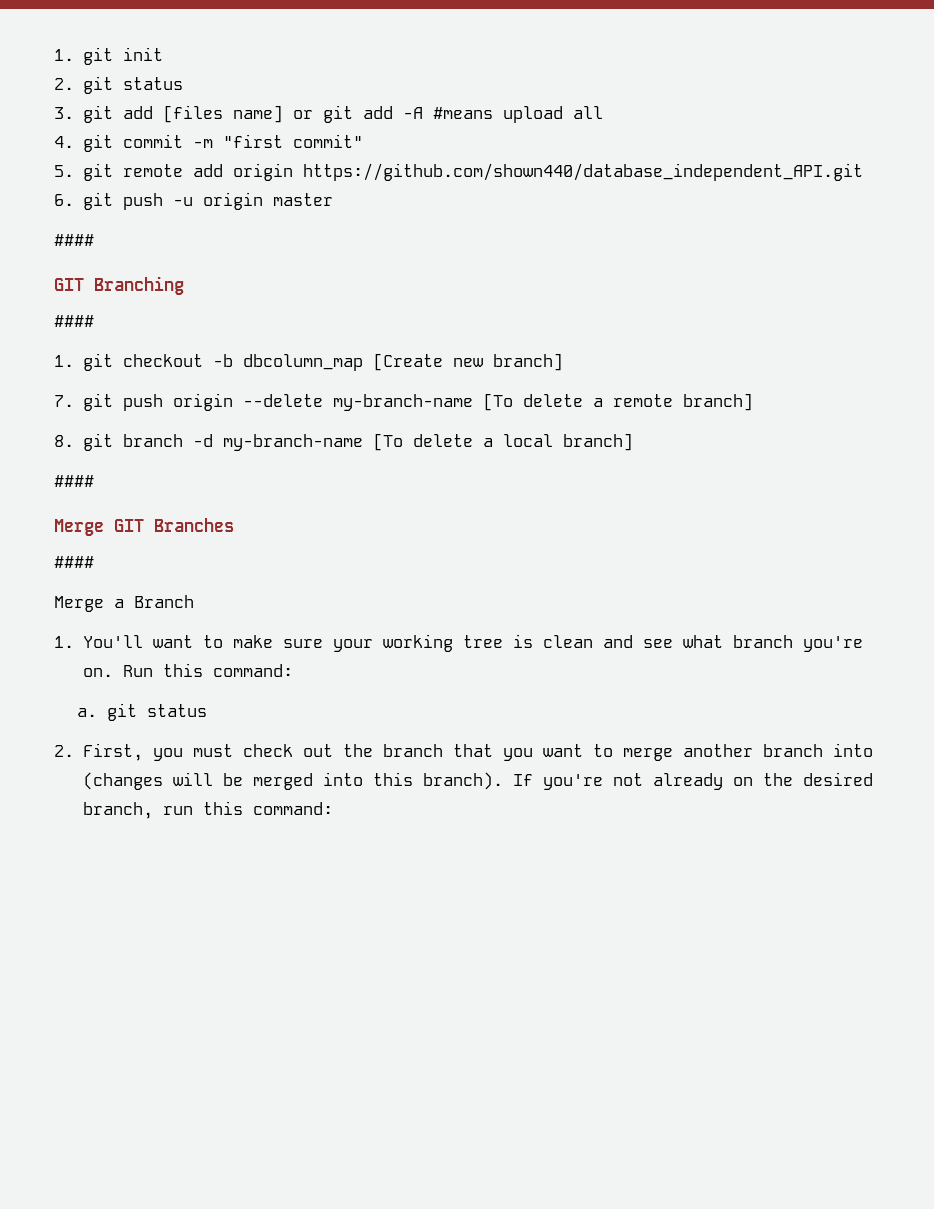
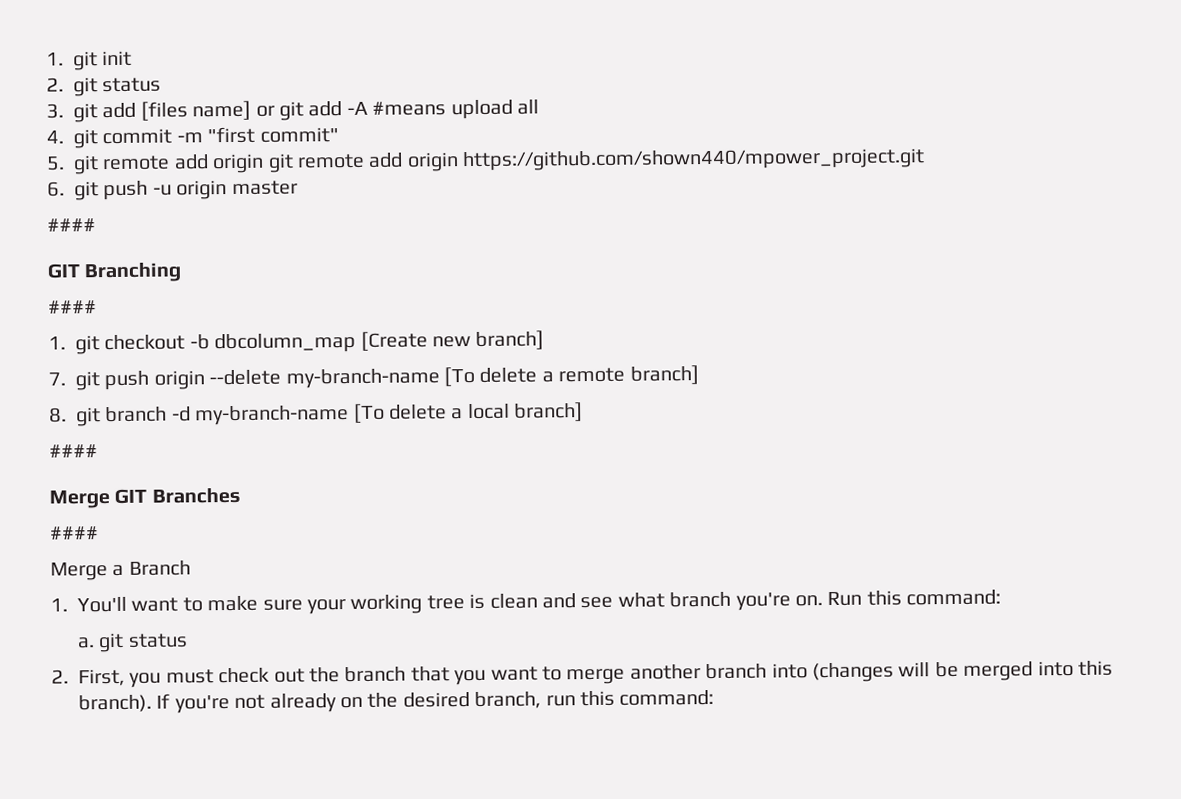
[302,163,863,181] https://github.com/shown440/database_independent_API.git -> [267,148,926,173] git remote add origin https://github.com/shown440/mpower_project.git

